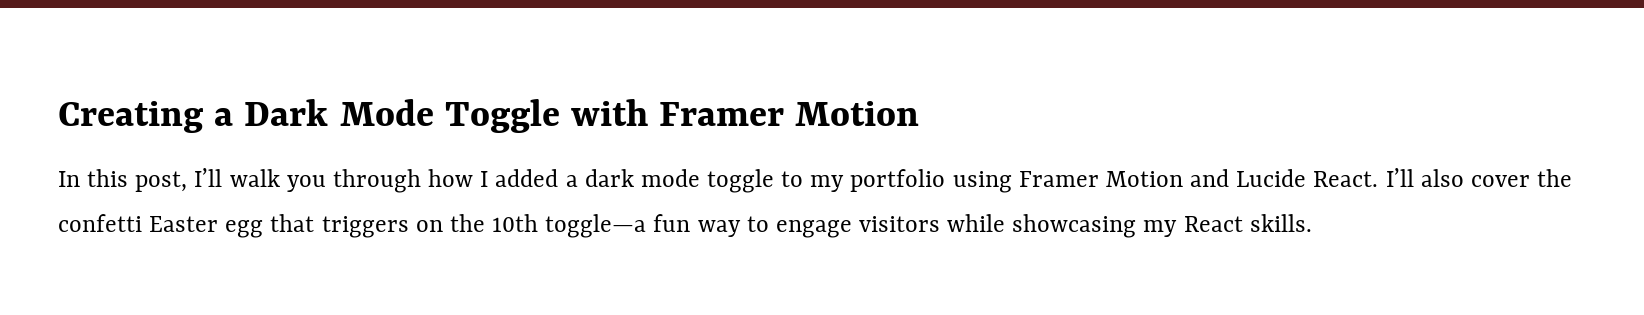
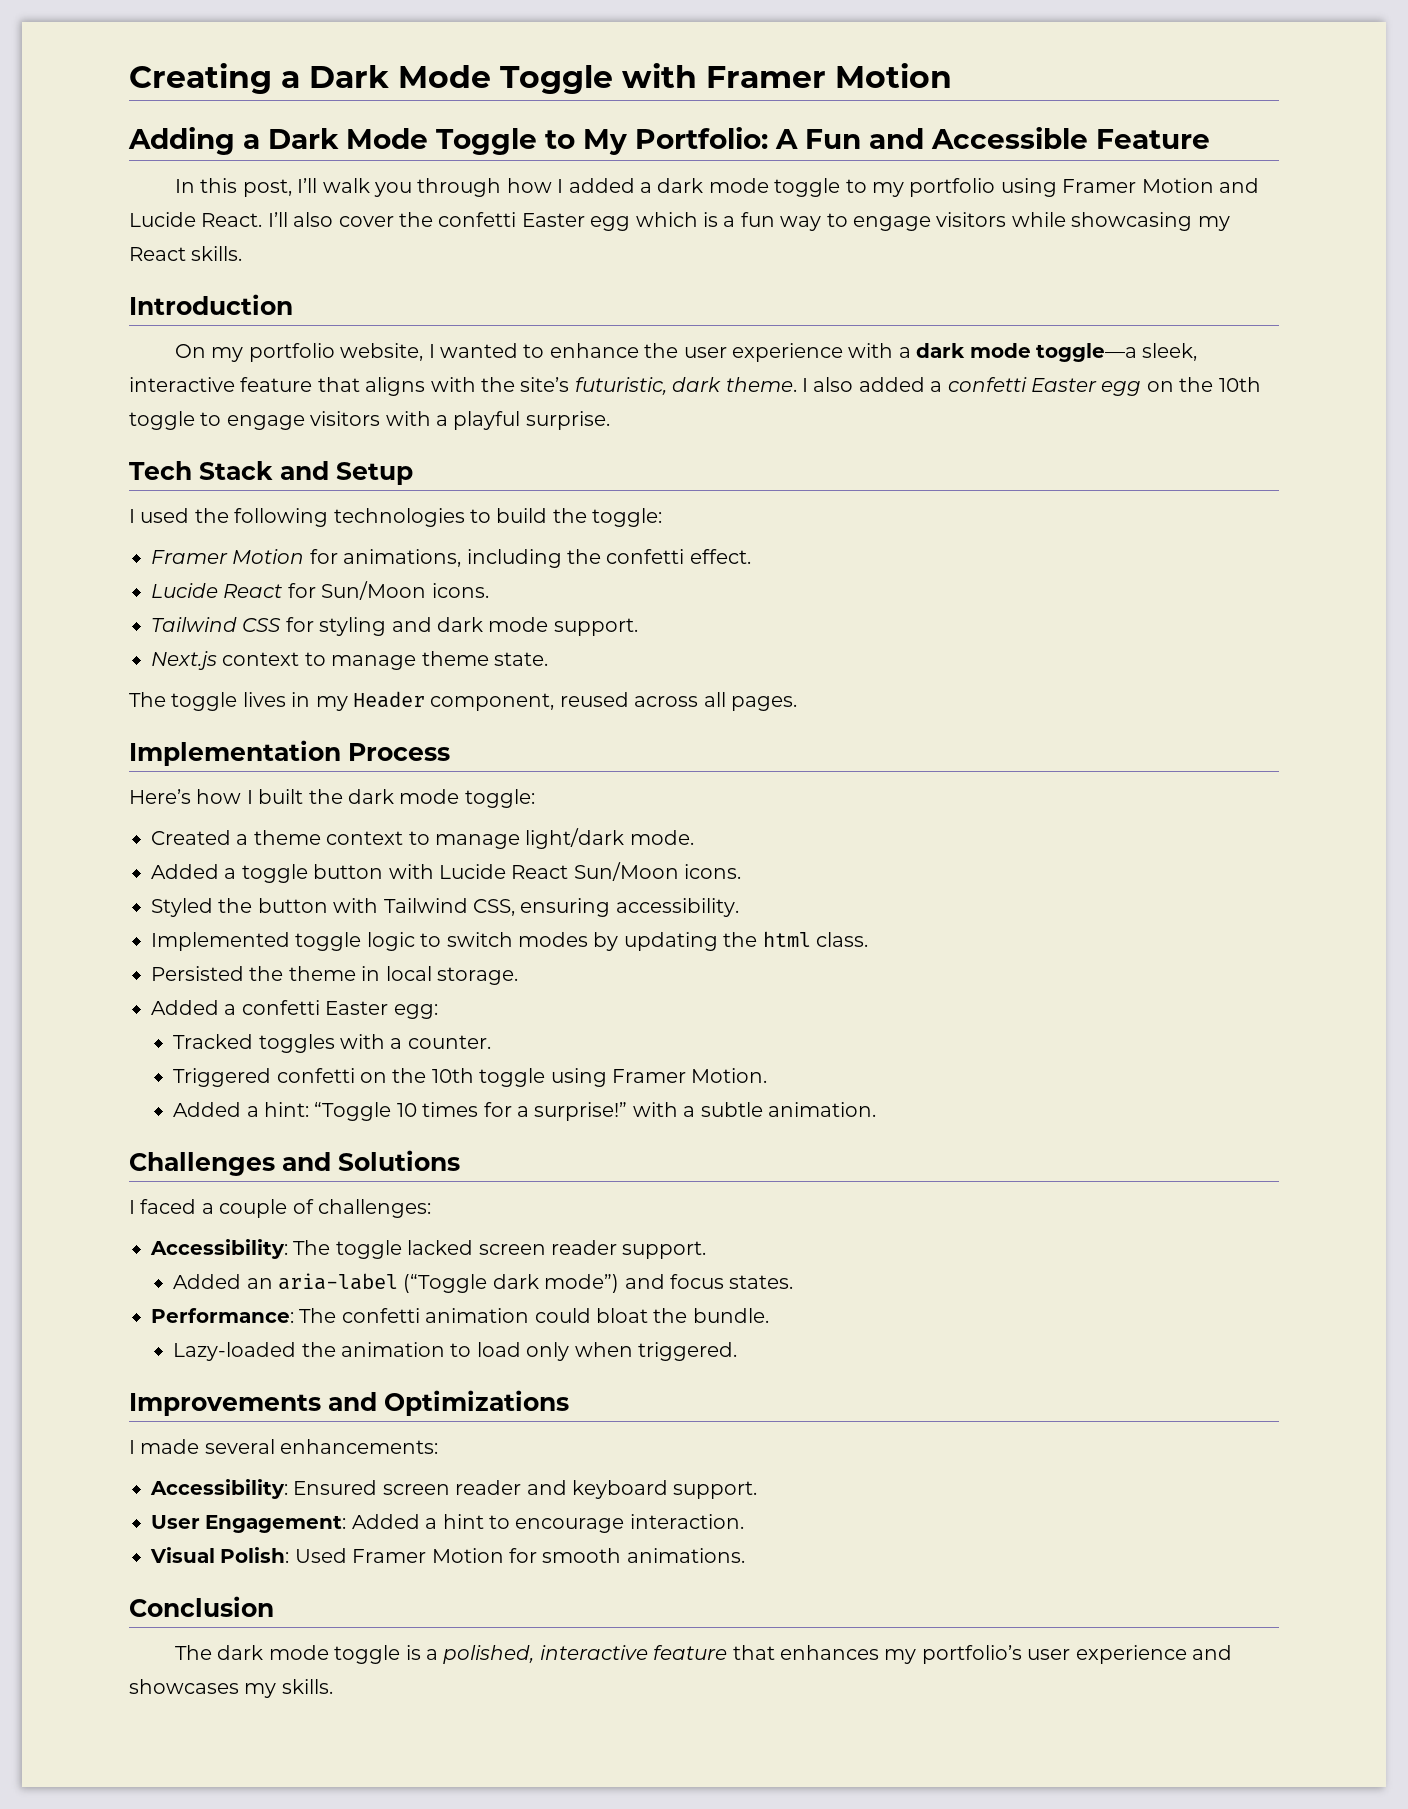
(920, 113) none -> [128,127,1210,155] // Adding a Dark Mode Toggle to My Portfolio: A Fun and Accessible Feature
[270,214,647,238] that triggers on the 10th toggle—a -> [635,212,736,227] which is a
(1312, 223) none -> [129,294,293,315] [174,343,1198,362] [129,377,1261,396] [129,411,610,430] [129,461,413,485] [129,508,663,527] [151,549,751,568] [151,581,489,600] [151,617,638,636] [151,651,548,670] [129,691,797,711] [129,740,450,766] [129,789,535,808] [151,828,694,849] [151,862,742,883] [151,898,739,917] [151,931,868,951] [151,966,518,985] [151,1000,438,1019] [173,1034,491,1053] [173,1068,768,1087] [173,1102,876,1121] [129,1150,460,1176] [129,1199,431,1218] [150,1239,707,1259] [173,1273,794,1293] [151,1308,769,1323] [173,1342,737,1361] [129,1390,569,1416] [129,1439,439,1454] [150,1479,758,1499] [151,1514,744,1533] [150,1547,745,1563] [129,1596,274,1617] [174,1645,1232,1664] [129,1679,333,1698] // Introduction // On my portfolio website, I wanted to enhance the user experience with a dark mode toggle—a sleek, interactive feature that aligns with the site’s futuristic, dark theme. I also added a confetti Easter egg on the 10th toggle to engage visitors with a playful surprise. // Tech Stack and Setup // I used the following technologies to build the toggle: // Framer Motion for animations, including the confetti effect. // Lucide React for Sun/Moon icons. // Tailwind CSS for styling and dark mode support. // Next.js context to manage theme state. // The toggle lives in my Header component, reused across all pages. // Implementation Process // Here’s how I built the dark mode toggle: // Created a theme context to manage light/dark mode. // Added a toggle button with Lucide React Sun/Moon icons. // Styled the button with Tailwind CSS, ensuring accessibility. // Implemented toggle logic to switch modes by updating the html class. // Persisted the theme in local storage. // Added a confetti Easter egg: // Tracked toggles with a counter. // Triggered confetti on the 10th toggle using Framer Motion. // Added a hint: “Toggle 10 times for a surprise!” with a subtle animation. // Challenges and Solutions // I faced a couple of challenges: // Accessibility: The toggle lacked screen reader support. // Added an aria-label (“Toggle dark mode”) and focus states. // Performance: The confetti animation could bloat the bundle. // Lazy-loaded the animation to load only when triggered. // Improvements and Optimizations // I made several enhancements: // Accessibility: Ensured screen reader and keyboard support. // User Engagement: Added a hint to encourage interaction. // Visual Polish: Used Framer Motion for smooth animations. // Conclusion // The dark mode toggle is a polished, interactive feature that enhances my portfolio’s user experience and showcases my skills.

